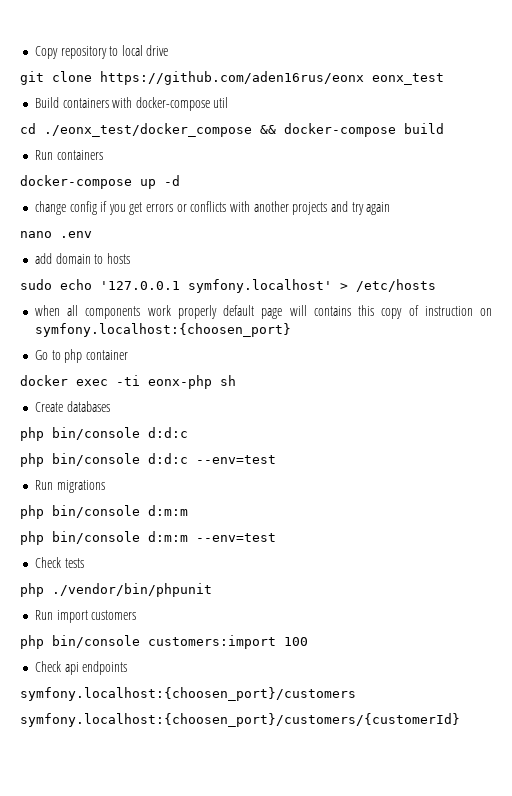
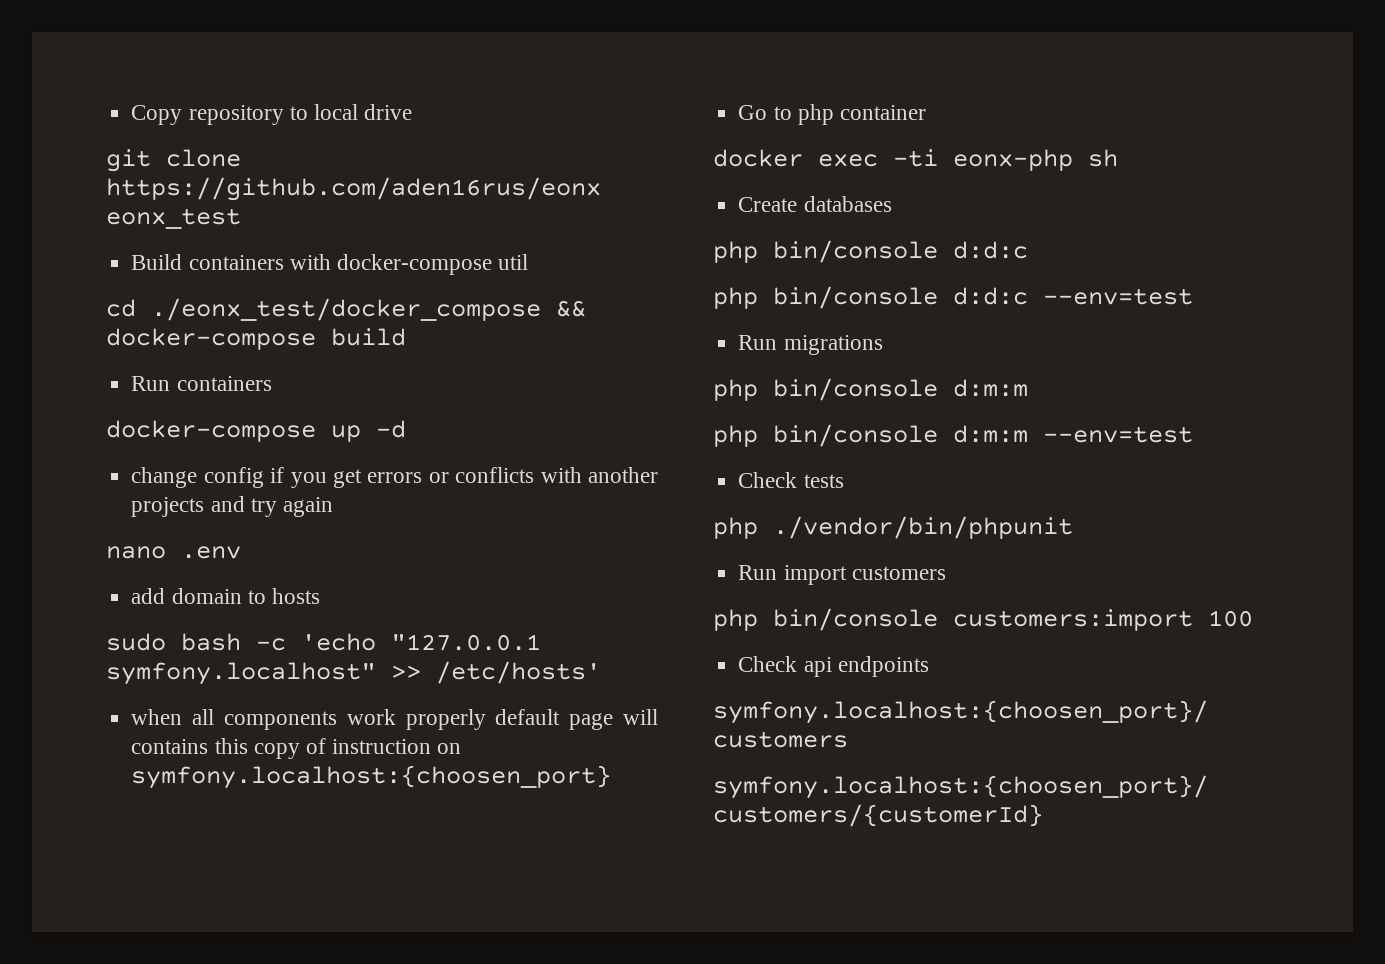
[60,279,436,293] echo '127.0.0.1 symfony.localhost' > /etc/hosts -> [181,633,541,651] [106,661,601,685] bash -c 'echo "127.0.0.1 symfony.localhost" >> /etc/hosts'

